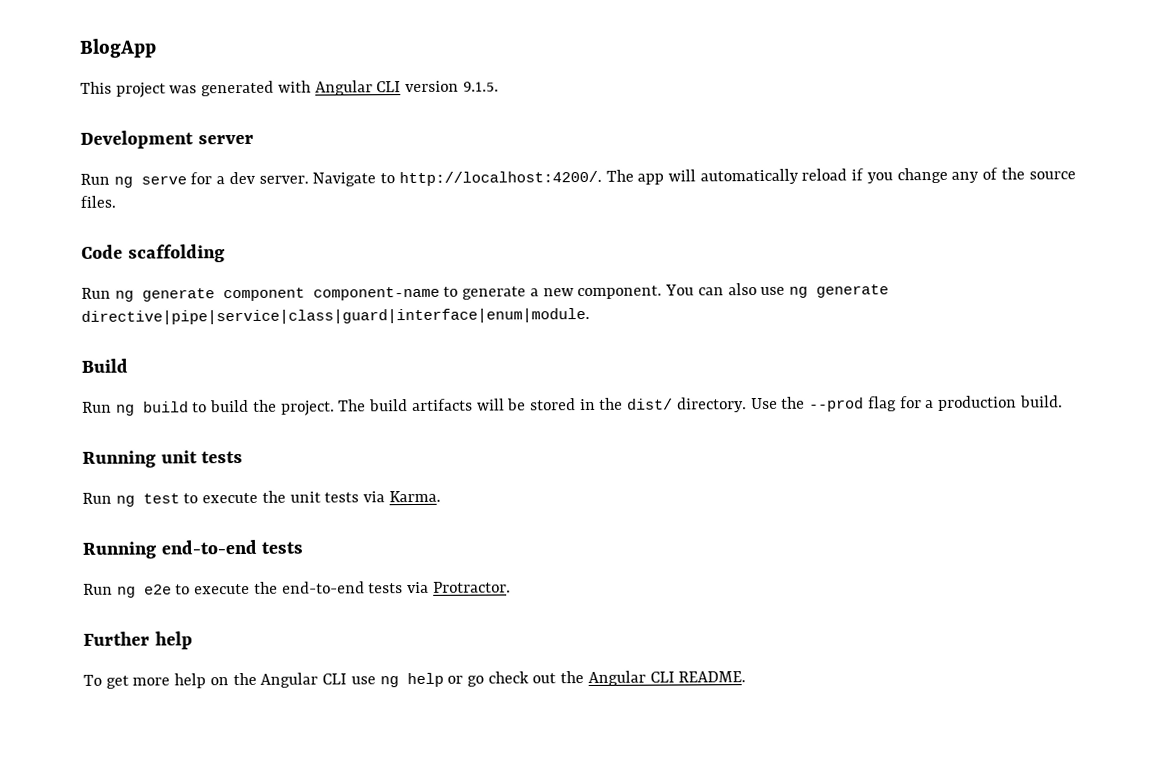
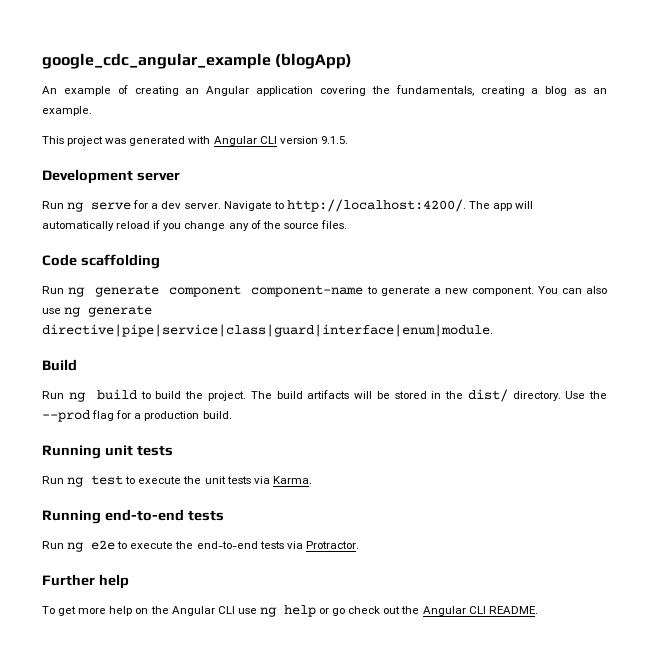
[79,38,157,58] BlogApp -> [42,53,353,69] [42,85,607,96] [42,106,92,116] google_cdc_angular_example (blogApp) // An example of creating an Angular application covering the fundamentals, creating a blog as an example.

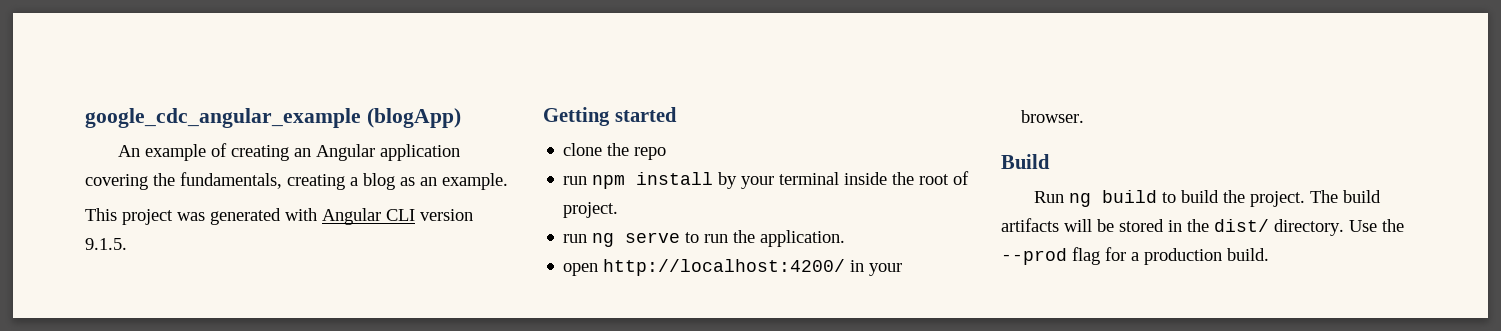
[42,169,180,184] [42,199,534,212] [42,220,347,231] [42,254,160,269] [42,285,607,297] [42,305,153,317] [42,324,493,337] Development server // Run ng serve for a dev server. Navigate to http://localhost:4200/. The app will automatically reload if you change any of the source files. // Code scaffolding // Run ng generate component component-name to generate a new component. You can also use ng generate directive|pipe|service|class|guard|interface|enum|module. -> [543,107,677,126] [563,143,667,160] [563,171,970,189] [563,202,619,218] [563,230,846,247] [563,259,903,276] [1021,110,1085,123] Getting started // clone the repo // run npm install by your terminal inside the root of project. // run ng serve to run the application. // open http://localhost:4200/ in your browser.
[42,445,173,459] [42,475,312,487] [42,509,224,524] [42,540,359,552] [42,574,129,589] [42,605,538,617] // Running unit tests // Run ng test to execute the unit tests via Karma. // Running end-to-end tests // Run ng e2e to execute the end-to-end tests via Protractor. // Further help // To get more help on the Angular CLI use ng help or go check out the Angular CLI README. -> (1269, 254) none

